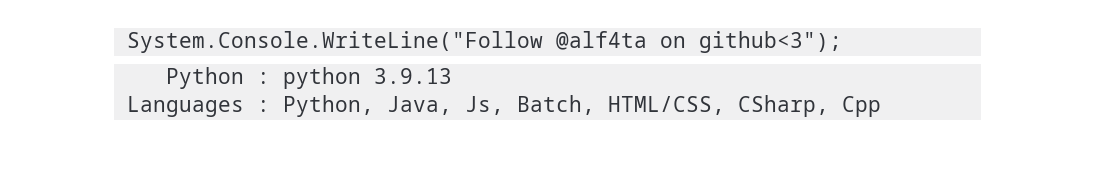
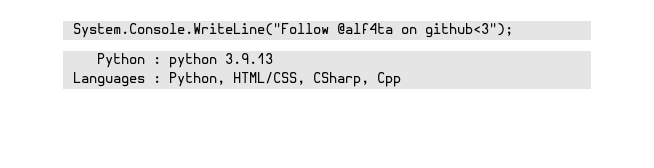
[387,95,596,115] Java, Js, Batch, -> (225, 79) none

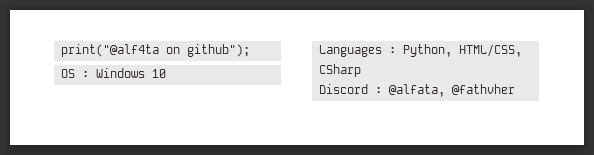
[72,23,513,38] [96,53,273,68] System.Console.WriteLine("Follow @alf4ta on github<3"); // Python : python 3.9.13 -> [60,44,250,57] [60,68,166,78] print("@alf4ta on github"); // OS : Windows 10
[312,72,401,87] CSharp, Cpp -> [318,64,361,77] [318,84,515,97] CSharp // Discord : @alfata, @fathvher

